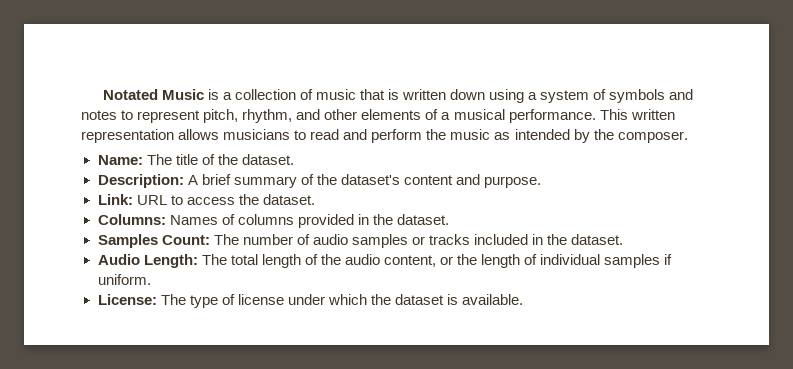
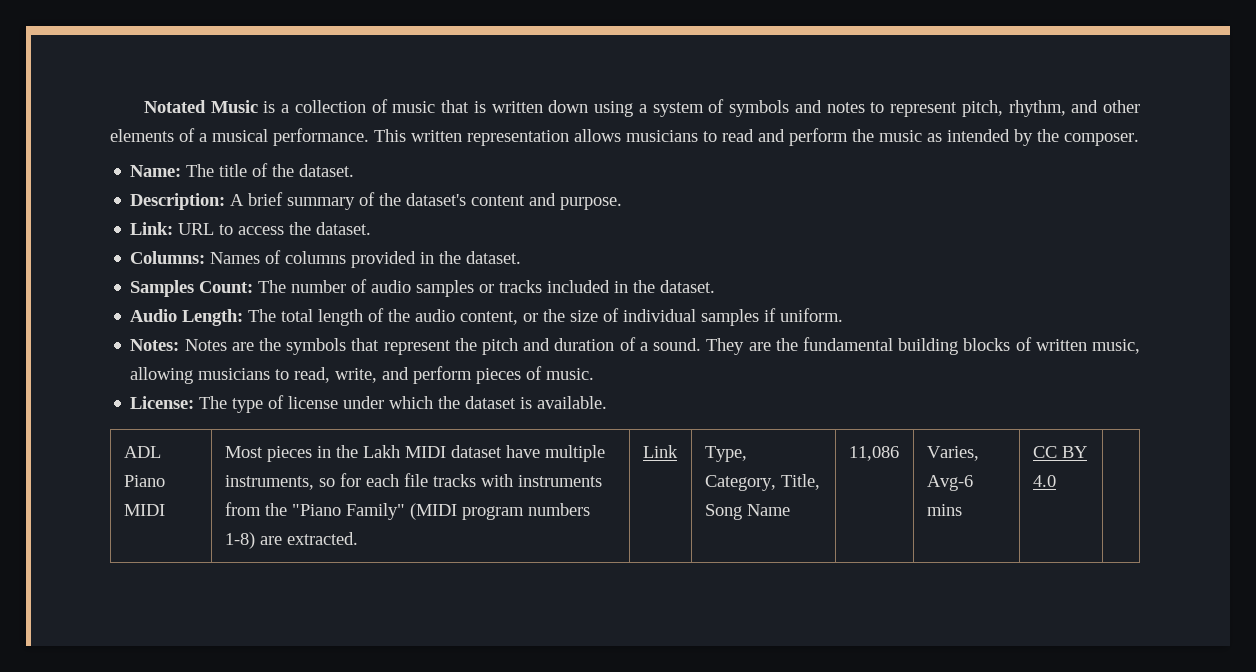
[481,254,521,268] length -> [570,310,599,322] size
(151, 279) none -> [130,337,1141,355] [130,366,595,384] // Notes: Notes are the symbols that represent the pitch and duration of a sound. They are the fundamental building blocks of written music, allowing musicians to read, write, and perform pieces of music.
(524, 299) none -> [123,446,161,458] [123,475,165,487] [123,504,165,516] [224,445,605,462] [224,473,602,490] [224,502,590,520] [224,532,358,549] [642,445,678,458] [704,446,747,462] [704,474,820,491] [704,504,790,520] [848,446,899,461] [926,446,979,461] [926,475,973,491] [926,504,962,516] [1032,446,1087,458] [1032,475,1056,487] // ADL Piano MIDI | Most pieces in the Lakh MIDI dataset have multiple instruments, so for each file tracks with instruments from the "Piano Family" (MIDI program numbers 1-8) are extracted. | Link | Type, Category, Title, Song Name | 11,086 | Varies, Avg-6 mins | CC BY 4.0 |

